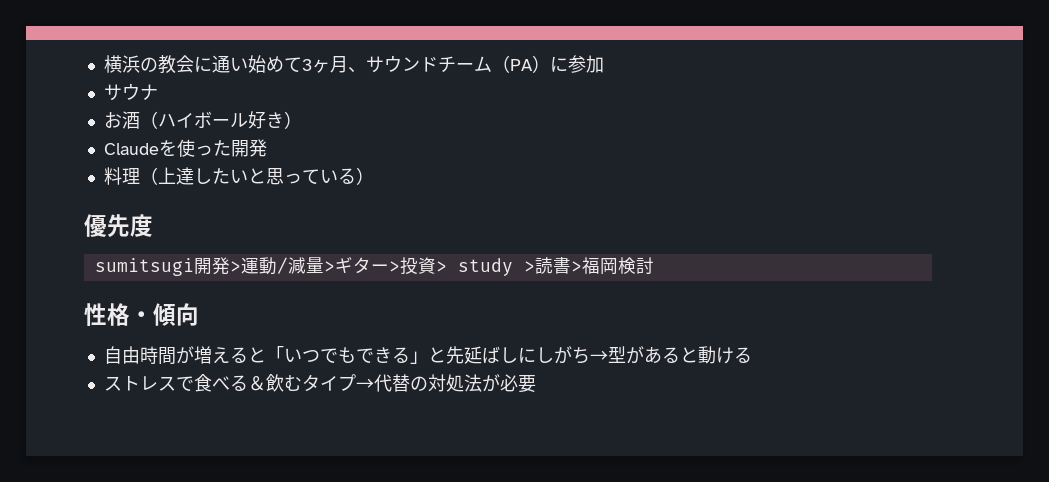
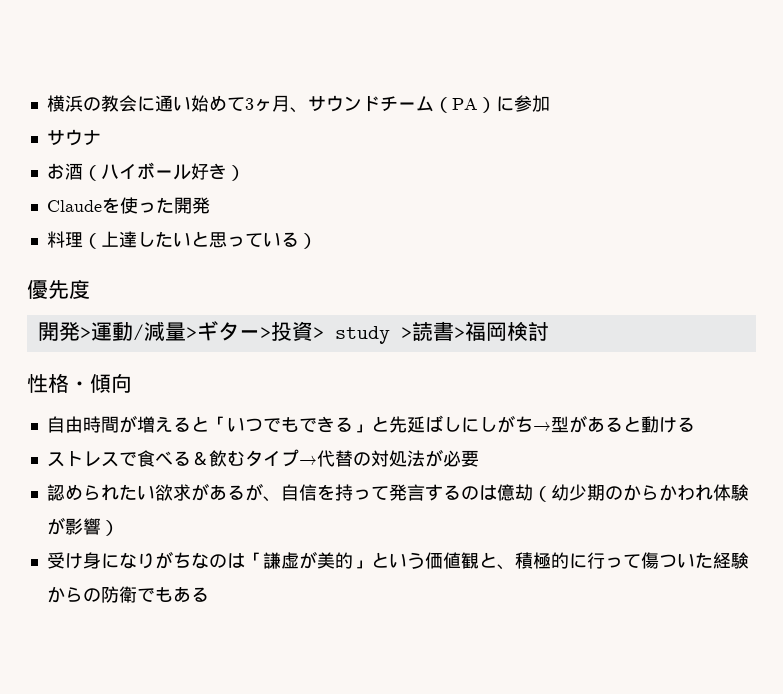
[94,258,194,276] sumitsugi -> (90, 289) none
(536, 384) none -> [46,483,749,502] [46,517,119,536] [46,551,749,570] [46,586,209,603] // 認められたい欲求があるが、自信を持って発言するのは億劫（幼少期のからかわれ体験が影響） // 受け身になりがちなのは「謙虚が美的」という価値観と、積極的に行って傷ついた経験からの防衛でもある

